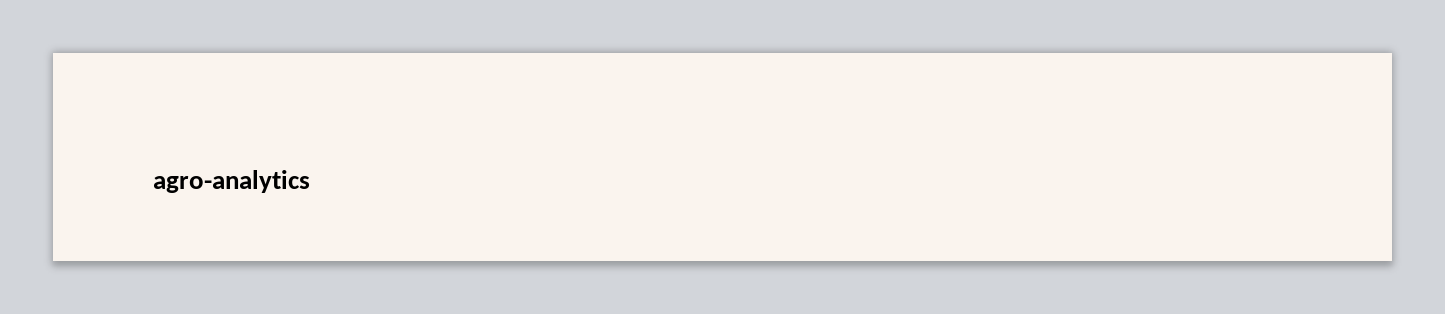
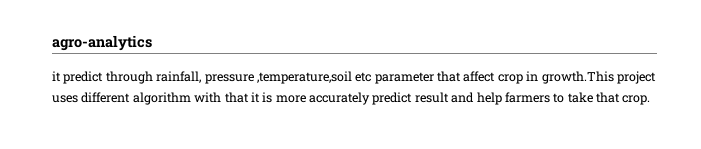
(310, 181) none -> [52,71,656,84] [52,92,651,105] // it predict through rainfall, pressure ,temperature,soil etc parameter that affect crop in growth.This project uses different algorithm with that it is more accurately predict result and help farmers to take that crop.

